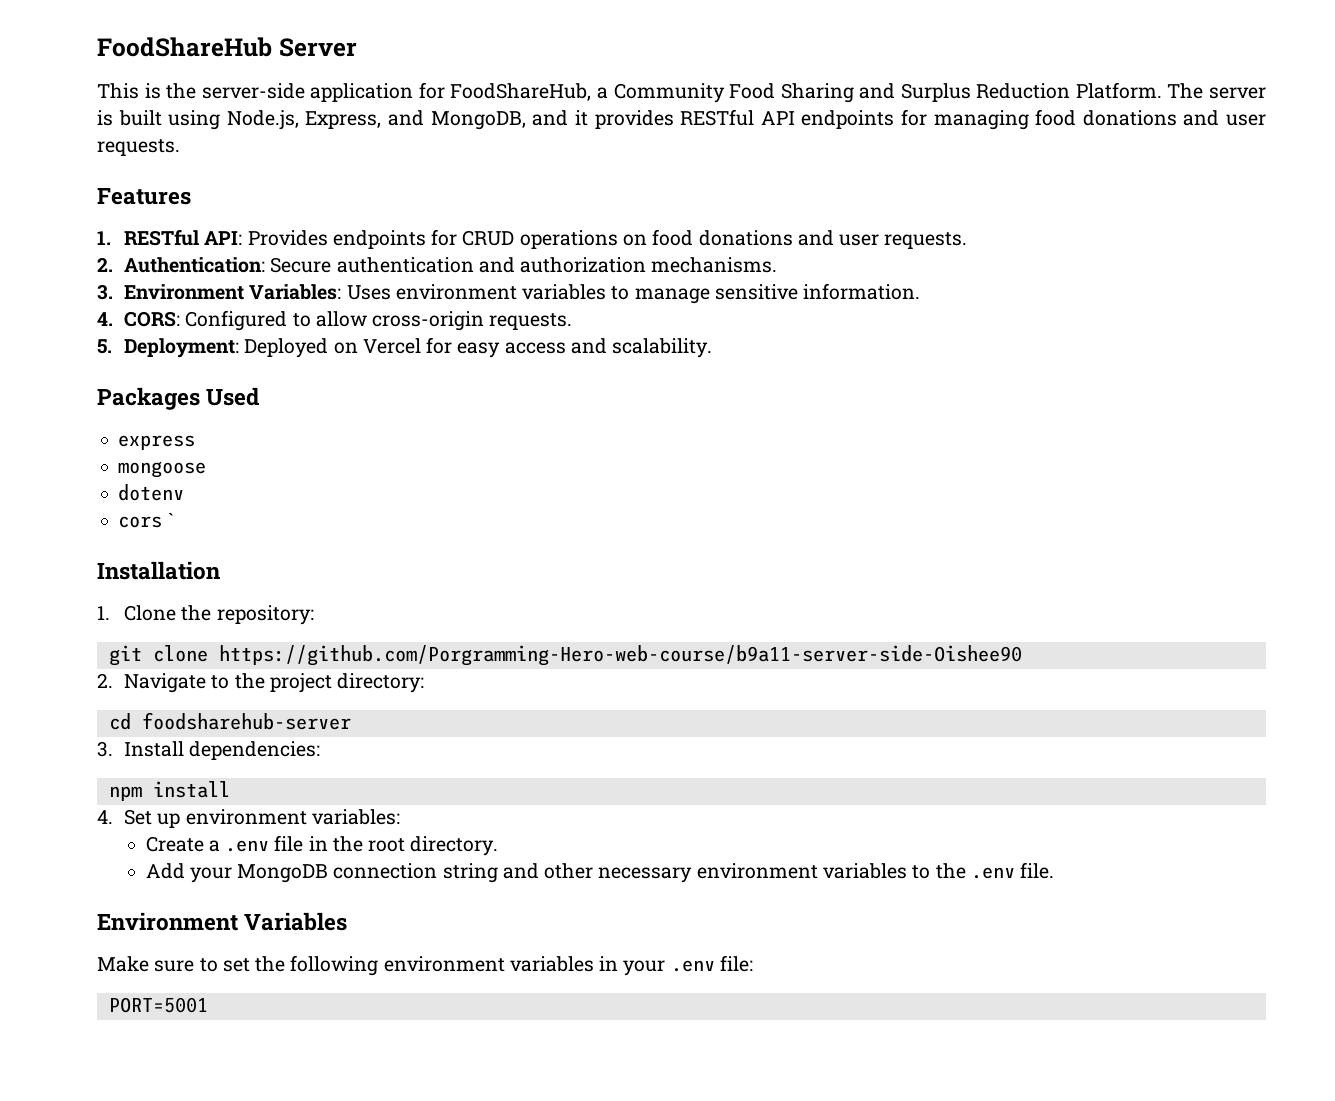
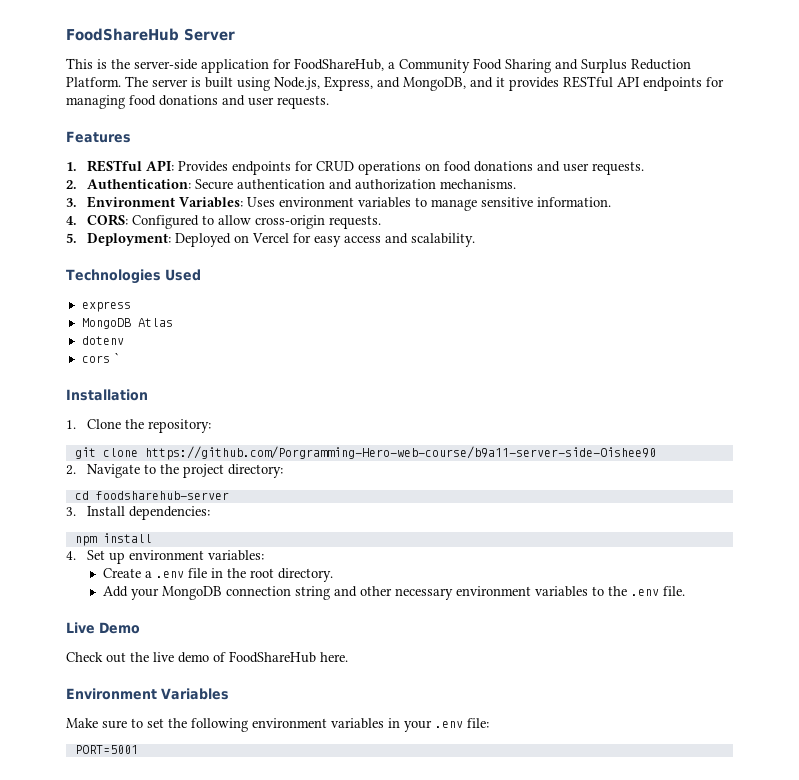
[97,387,200,410] Packages -> [66,269,161,284] Technologies
[118,461,207,478] mongoose -> [81,318,173,329] MongoDB Atlas
(1055, 870) none -> [66,622,140,634] [66,651,348,663] // Live Demo // Check out the live demo of FoodShareHub here.

